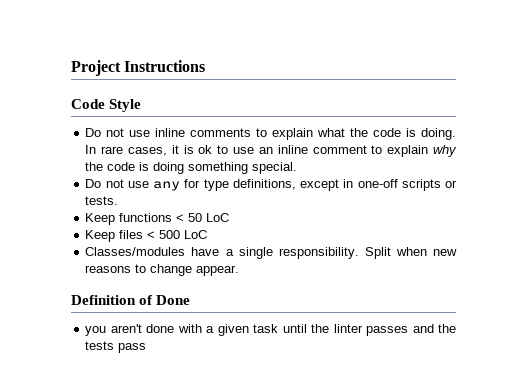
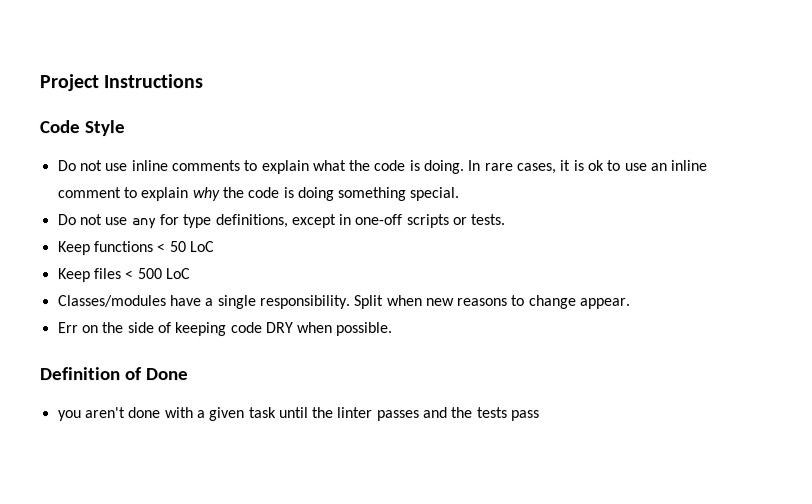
(240, 270) none -> [57,322,394,337] // Err on the side of keeping code DRY when possible.

